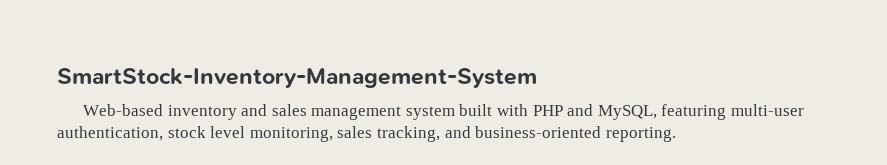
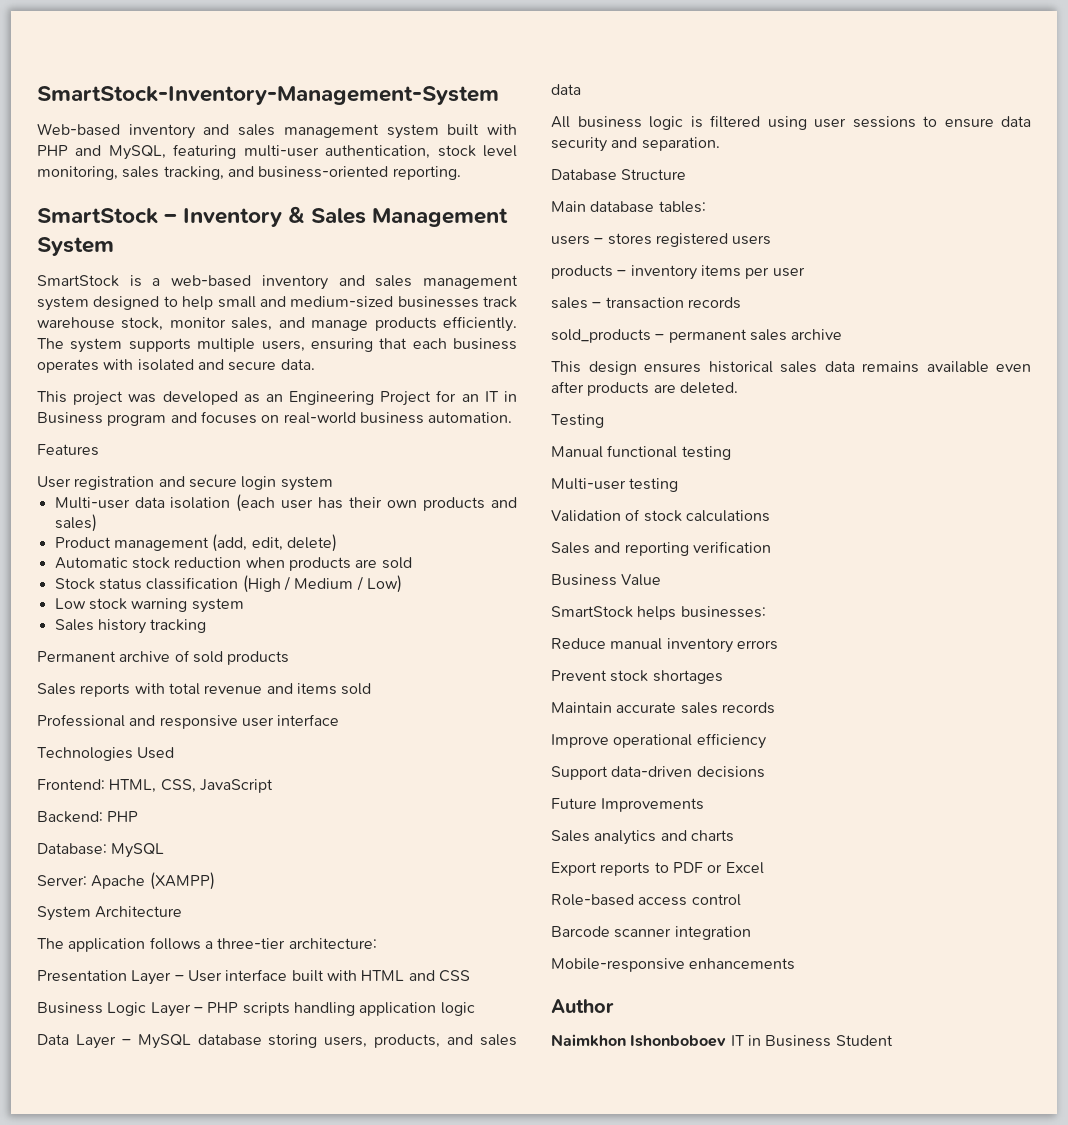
(676, 134) none -> [37,206,509,227] [37,237,114,256] [37,275,518,290] [37,296,517,311] [37,316,517,332] [37,338,517,353] [37,359,315,373] [37,390,517,406] [37,411,513,426] [37,444,99,456] [37,476,333,491] [54,494,517,512] [54,514,97,532] [54,534,337,552] [54,557,412,571] [54,575,402,593] [54,598,244,613] [54,619,207,634] [37,650,290,665] [37,683,372,697] [37,714,340,729] [37,747,175,761] [37,779,273,793] [37,811,139,823] [37,843,165,858] [37,872,215,890] [37,906,183,921] [37,937,377,952] [37,969,470,985] [37,1002,475,1017] [37,1034,518,1049] [551,84,581,95] [551,115,1031,130] [551,137,720,152] [551,169,687,181] [551,201,706,213] [551,233,772,247] [551,265,805,280] [551,297,741,309] [551,329,843,343] [551,361,1031,375] [551,381,738,396] [551,414,604,428] [551,445,731,460] [551,478,679,492] [551,509,770,522] [551,541,771,556] [551,574,662,586] [551,606,766,620] [551,638,778,653] [551,670,723,684] [551,702,775,714] [551,733,766,749] [551,766,765,780] [551,798,705,812] [551,830,734,845] [551,862,764,876] [551,894,741,906] [551,926,751,940] [551,958,796,972] [551,999,614,1013] [551,1034,893,1047] // SmartStock – Inventory & Sales Management System // SmartStock is a web-based inventory and sales management system designed to help small and medium-sized businesses track warehouse stock, monitor sales, and manage products efficiently. The system supports multiple users, ensuring that each business operates with isolated and secure data. // This project was developed as an Engineering Project for an IT in Business program and focuses on real-world business automation. // Features // User registration and secure login system // Multi-user data isolation (each user has their own products and sales) // Product management (add, edit, delete) // Automatic stock reduction when products are sold // Stock status classification (High / Medium / Low) // Low stock warning system // Sales history tracking // Permanent archive of sold products // Sales reports with total revenue and items sold // Professional and responsive user interface // Technologies Used // Frontend: HTML, CSS, JavaScript // Backend: PHP // Database: MySQL // Server: Apache (XAMPP) // System Architecture // The application follows a three-tier architecture: // Presentation Layer – User interface built with HTML and CSS // Business Logic Layer – PHP scripts handling application logic // Data Layer – MySQL database storing users, products, and sales data // All business logic is filtered using user sessions to ensure data security and separation. // Database Structure // Main database tables: // users – stores registered users // products – inventory items per user // sales – transaction records // sold_products – permanent sales archive // This design ensures historical sales data remains available even after products are deleted. // Testing // Manual functional testing // Multi-user testing // Validation of stock calculations // Sales and reporting verification // Business Value // SmartStock helps businesses: // Reduce manual inventory errors // Prevent stock shortages // Maintain accurate sales records // Improve operational efficiency // Support data-driven decisions // Future Improvements // Sales analytics and charts // Export reports to PDF or Excel // Role-based access control // Barcode scanner integration // Mobile-responsive enhancements // Author // Naimkhon Ishonboboev IT in Business Student

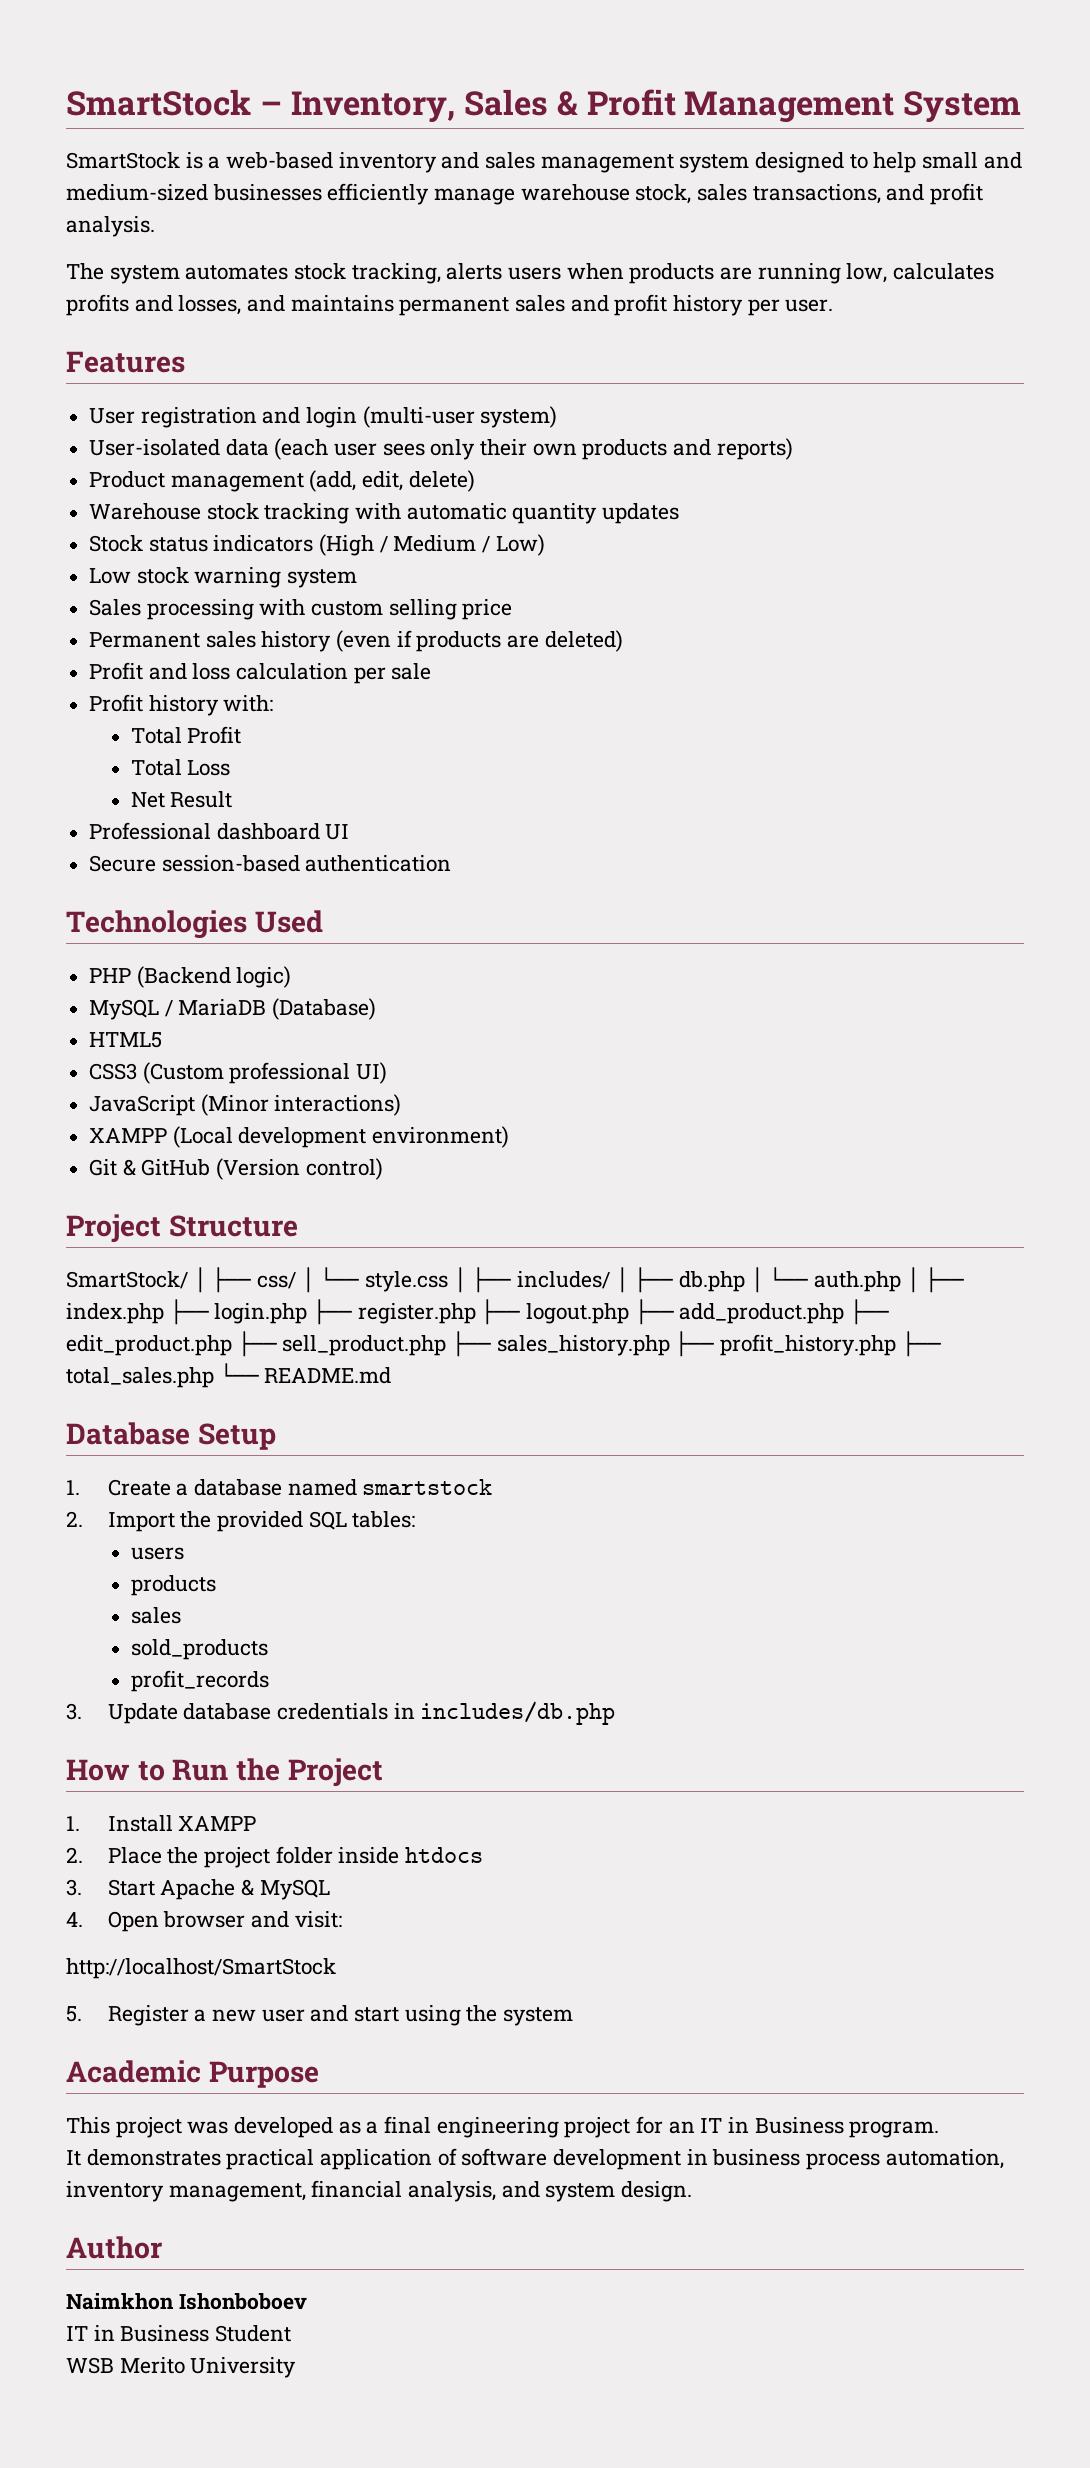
[37,86,499,105] [37,123,517,139] [37,144,517,160] [37,166,461,180] [37,206,367,227] SmartStock-Inventory-Management-System // Web-based inventory and sales management system built with PHP and MySQL, featuring multi-user authentication, stock level monitoring, sales tracking, and business-oriented reporting. // SmartStock – Inventory & Sales -> [66,89,676,123] SmartStock – Inventory, Sales & Profit
[483,296,517,308] [37,316,517,332] [37,338,517,353] [37,359,315,373] [37,390,517,406] [37,411,513,426] [37,444,99,456] [37,476,333,491] [54,494,344,512] track warehouse stock, monitor sales, and manage products efficiently. The system supports multiple users, ensuring that each business operates with isolated and secure data. // This project was developed as an Engineering Project for an IT in Business program and focuses on real-world business automation. // Features // User registration and secure login system // Multi-user data isolation (each user has -> [327,183,984,205] [66,216,155,237] [66,263,995,284] [66,294,834,316] [66,351,185,373] [89,406,558,428] [89,438,476,460] efficiently manage warehouse stock, sales transactions, and profit analysis. // The system automates stock tracking, alerts users when products are running low, calculates profits and losses, and maintains permanent sales and profit history per user. // Features // User registration and login (multi-user system) // User-isolated data (each user sees only
[54,514,97,532] sales) -> [716,438,793,460] reports)
[54,557,412,571] Automatic stock reduction when products are sold -> [89,503,680,524] Warehouse stock tracking with automatic quantity updates
[146,577,239,590] classification -> [213,535,314,552] indicators
[97,619,207,634] [37,650,290,665] [37,683,372,697] [37,714,340,729] [37,747,175,761] [37,779,273,793] [37,811,139,823] [37,843,165,858] [37,872,215,890] [37,906,183,921] [37,937,377,952] [37,969,470,985] [37,1002,475,1017] [37,1034,518,1049] [551,84,581,95] [551,115,1031,130] [551,137,720,152] [551,169,687,181] [551,201,706,213] [551,233,772,247] [551,265,805,280] [551,297,741,309] [551,329,843,343] [551,361,1031,375] [551,381,738,396] [551,414,604,428] [551,445,731,460] [551,478,679,492] [551,509,770,522] [551,541,771,556] [551,574,662,586] [551,606,766,620] [551,638,778,653] [551,670,723,684] [551,702,775,714] [551,733,766,749] [551,766,765,780] [551,798,705,812] [551,830,734,845] [551,862,764,876] [551,894,741,906] [551,926,751,940] [551,958,796,972] history tracking // Permanent archive of sold products // Sales reports with total revenue and items sold // Professional and responsive user interface // Technologies Used // Frontend: HTML, CSS, JavaScript // Backend: PHP // Database: MySQL // Server: Apache (XAMPP) // System Architecture // The application follows a three-tier architecture: // Presentation Layer – User interface built with HTML and CSS // Business Logic Layer – PHP scripts handling application logic // Data Layer – MySQL database storing users, products, and sales data // All business logic is filtered using user sessions to ensure data security and separation. // Database Structure // Main database tables: // users – stores registered users // products – inventory items per user // sales – transaction records // sold_products – permanent sales archive // This design ensures historical sales data remains available even after products are deleted. // Testing // Manual functional testing // Multi-user testing // Validation of stock calculations // Sales and reporting verification // Business Value // SmartStock helps businesses: // Reduce manual inventory errors // Prevent stock shortages // Maintain accurate sales records // Improve operational efficiency // Support data-driven decisions // Future Improvements // Sales analytics and charts // Export reports to PDF or Excel // Role-based access control // Barcode scanner integration // Mobile-responsive enhancements -> [146,599,513,620] [89,630,623,652] [89,662,432,684] [89,694,274,716] [130,726,242,744] [130,759,231,776] [130,791,233,808] [89,822,350,840] [89,855,452,872] [66,910,323,939] [89,966,292,988] [89,998,377,1020] [89,1032,163,1048] [89,1062,388,1084] [89,1094,402,1116] [89,1126,510,1148] [89,1158,383,1180] [66,1214,298,1243] [66,1267,965,1293] [66,1299,890,1325] [66,1331,941,1357] [66,1363,392,1388] [66,1422,276,1450] [66,1479,493,1496] [66,1511,416,1532] [130,1547,184,1560] [130,1575,216,1596] [130,1607,181,1624] [130,1639,268,1660] [130,1670,269,1692] [66,1701,616,1725] [66,1758,383,1787] [66,1815,257,1832] [66,1846,483,1868] [66,1879,330,1900] [66,1911,342,1932] [66,1958,336,1979] [66,2005,573,2026] [66,2060,319,2088] [66,2116,940,2138] [66,2148,1004,2170] [66,2180,693,2202] processing with custom selling price // Permanent sales history (even if products are deleted) // Profit and loss calculation per sale // Profit history with: // Total Profit // Total Loss // Net Result // Professional dashboard UI // Secure session-based authentication // Technologies Used // PHP (Backend logic) // MySQL / MariaDB (Database) // HTML5 // CSS3 (Custom professional UI) // JavaScript (Minor interactions) // XAMPP (Local development environment) // Git & GitHub (Version control) // Project Structure // SmartStock/ │ ├── css/ │ └── style.css │ ├── includes/ │ ├── db.php │ └── auth.php │ ├── index.php ├── login.php ├── register.php ├── logout.php ├── add_product.php ├── edit_product.php ├── sell_product.php ├── sales_history.php ├── profit_history.php ├── total_sales.php └── README.md // Database Setup // 1. Create a database named smartstock // 2. Import the provided SQL tables: // users // products // sales // sold_products // profit_records // 3. Update database credentials in includes/db.php // How to Run the Project // 1. Install XAMPP // 2. Place the project folder inside htdocs // 3. Start Apache & MySQL // 4. Open browser and visit: // http://localhost/SmartStock // 5. Register a new user and start using the system // Academic Purpose // This project was developed as a final engineering project for an IT in Business program. // It demonstrates practical application of software development in business process automation, inventory management, financial analysis, and system design.
(727, 1041) none -> (307, 2301) //
(893, 1040) none -> [66,2357,297,2378] // WSB Merito University

